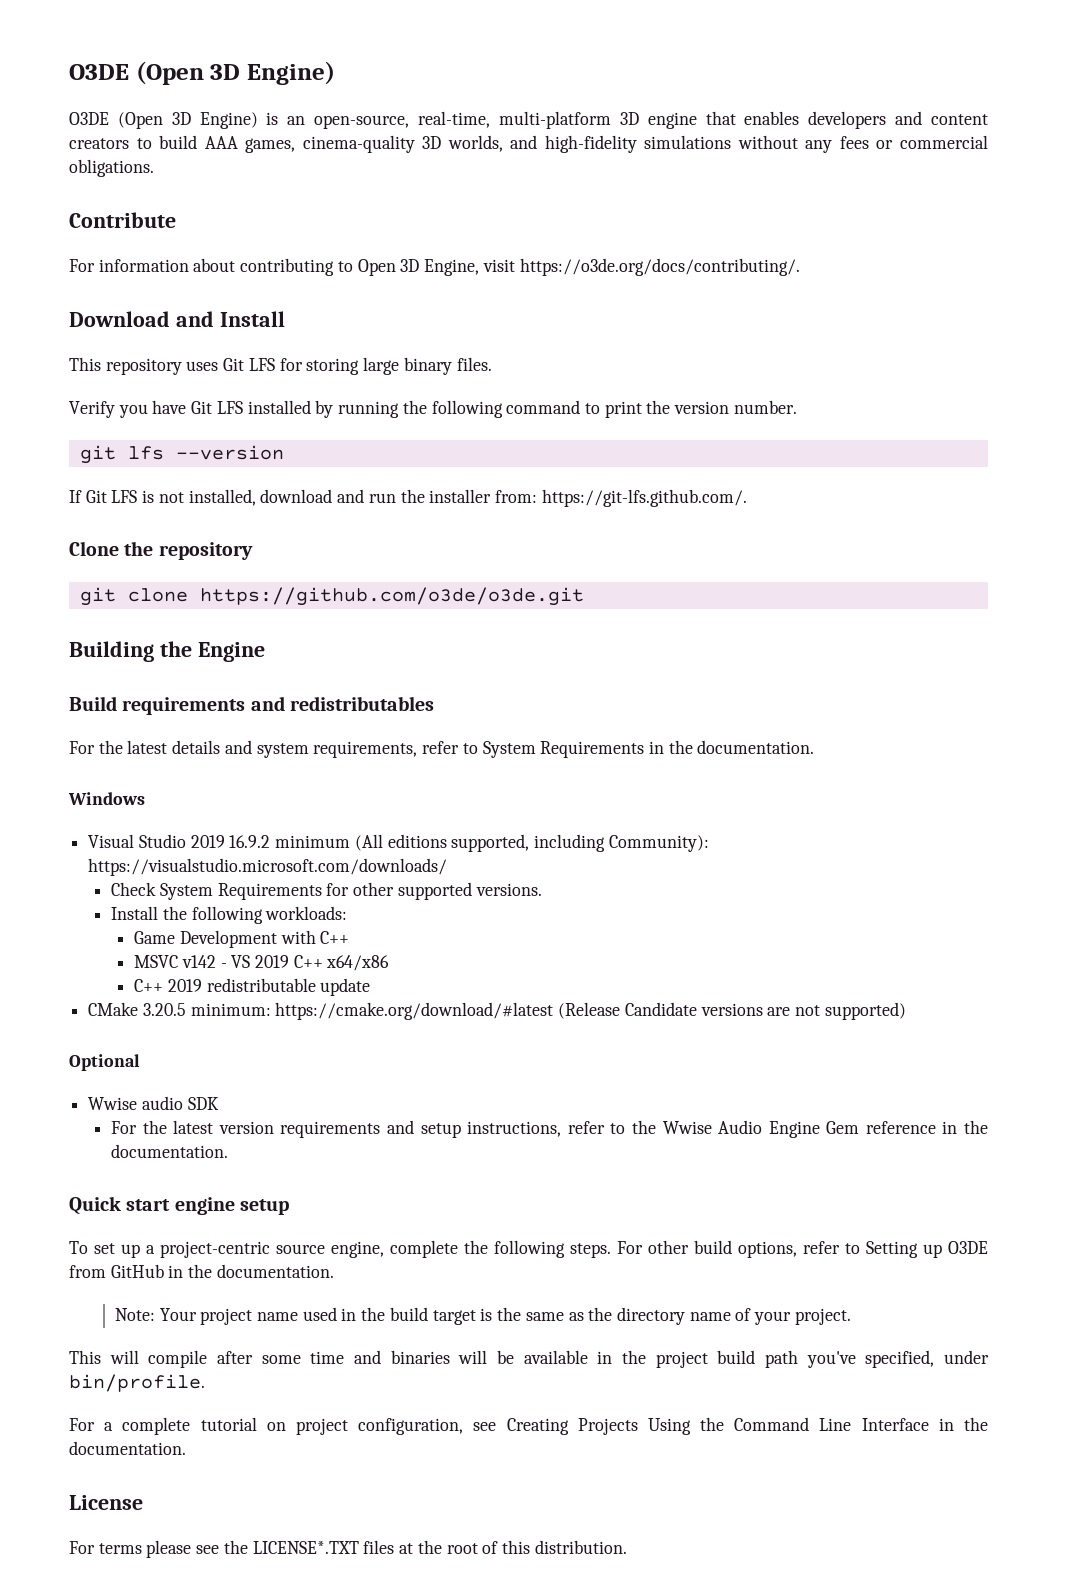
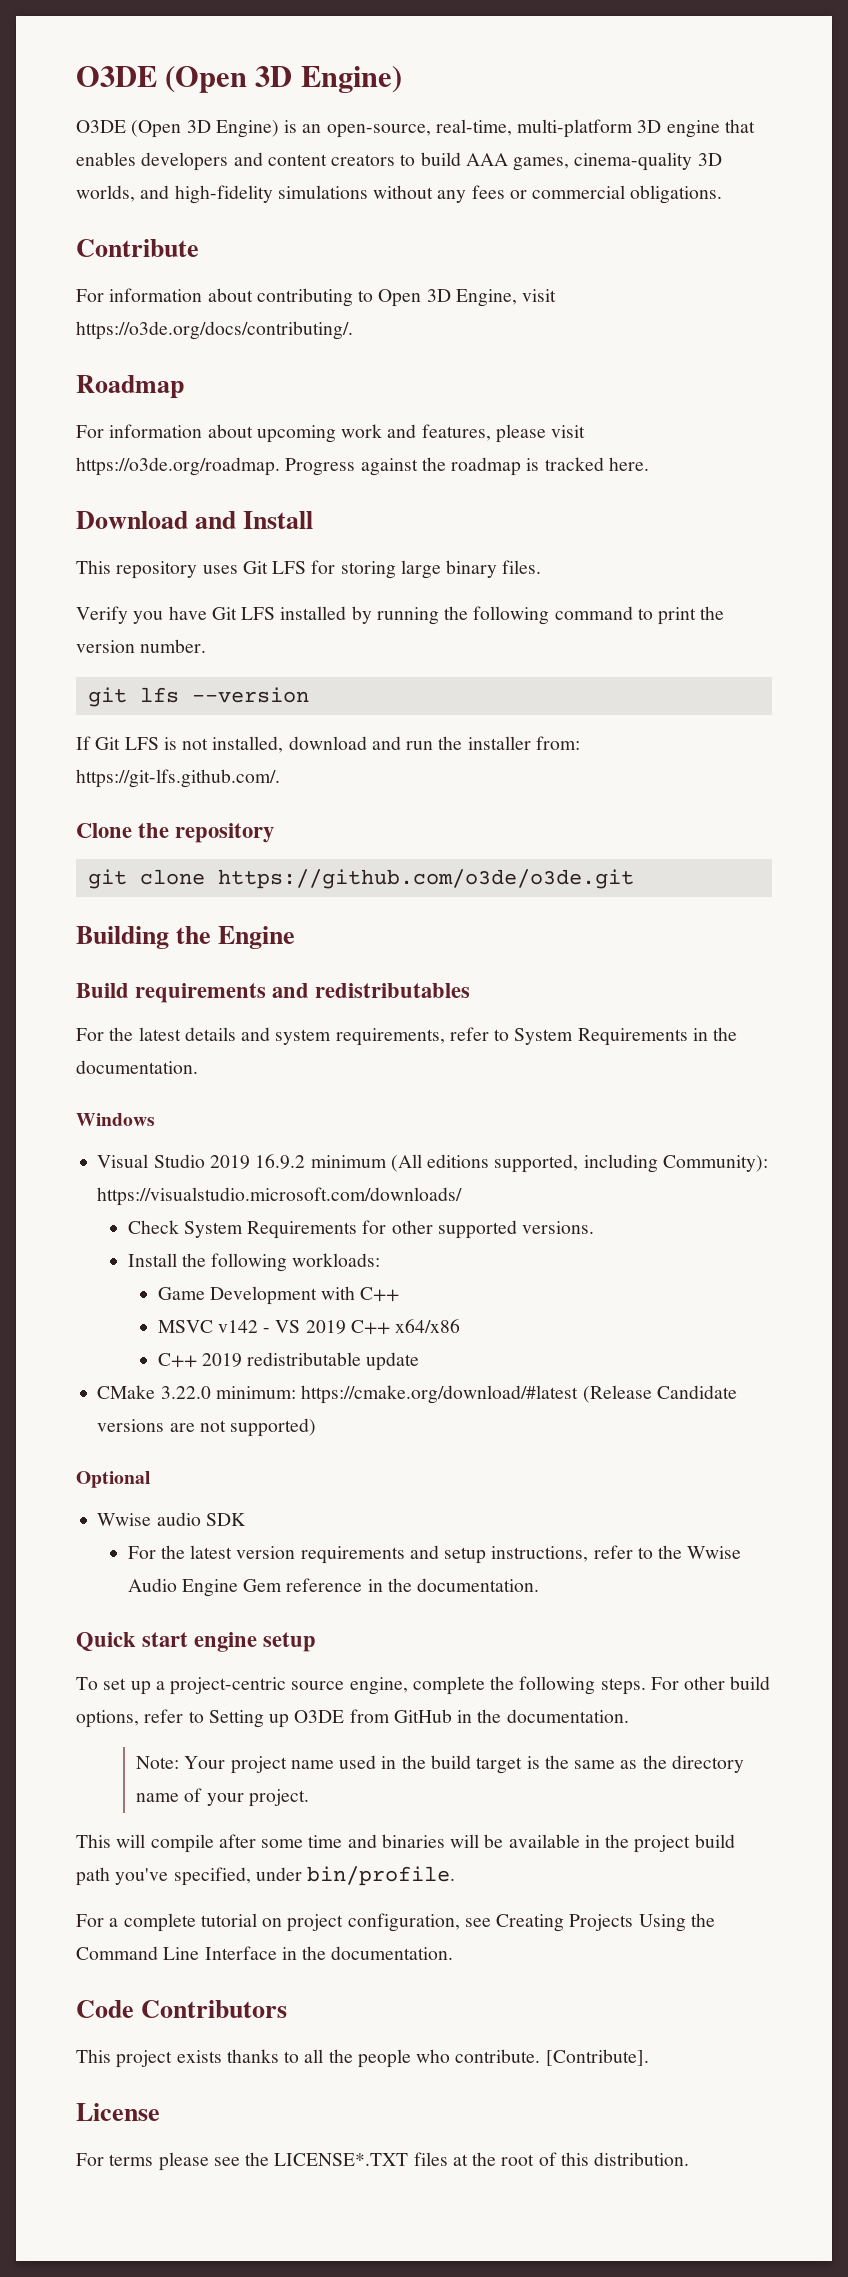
(800, 267) none -> [76,375,184,398] [76,424,586,443] [76,457,649,476] // Roadmap // For information about upcoming work and features, please visit https://o3de.org/roadmap. Progress against the roadmap is tracked here.
[142,1003,186,1016] 3.20.5 -> [160,1386,211,1399] 3.22.0
(186, 1448) none -> [76,2000,288,2018] [76,2049,649,2068] // Code Contributors // This project exists thanks to all the people who contribute. [Contribute].

